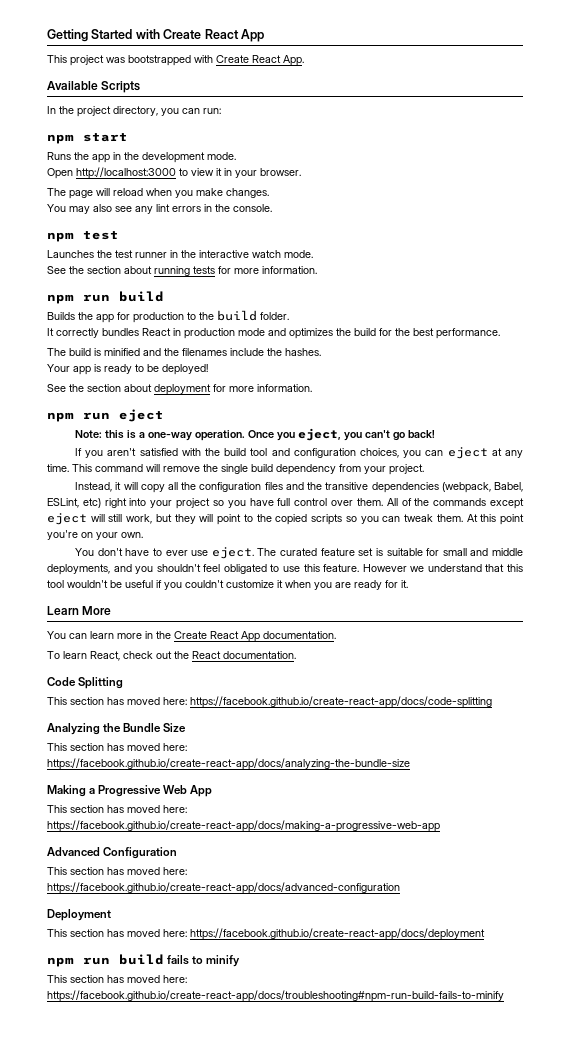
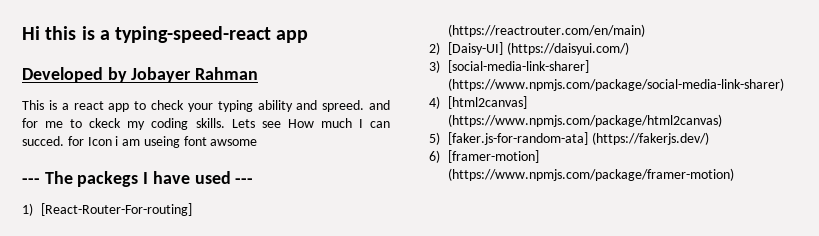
[47,29,264,42] [47,55,304,66] [47,81,141,93] [47,106,221,117] [47,133,128,144] [47,152,236,163] [47,167,301,179] [47,188,269,199] [47,204,272,214] [47,231,119,242] [47,250,313,258] [47,266,317,276] [47,291,164,304] [47,310,289,323] [47,328,500,339] [47,348,321,356] [47,364,208,375] [47,384,312,395] [47,409,164,422] [75,428,436,441] [75,447,524,459] [47,464,424,475] [75,482,523,493] [47,498,524,509] [47,513,525,525] [47,530,143,540] [75,547,523,559] [47,564,523,575] [47,580,408,590] [47,606,112,615] [47,631,336,642] [47,651,296,661] [47,677,124,689] [47,696,492,708] [47,723,187,735] [47,743,187,751] [47,758,410,770] [47,785,213,797] [47,805,187,813] [47,820,440,832] [47,847,178,859] [47,867,187,875] [47,882,400,894] [47,909,111,921] [47,928,485,940] [47,954,241,967] [47,975,187,983] [47,990,504,1002] Getting Started with Create React App // This project was bootstrapped with Create React App. // Available Scripts // In the project directory, you can run: // npm start // Runs the app in the development mode. // Open http://localhost:3000 to view it in your browser. // The page will reload when you make changes. // You may also see any lint errors in the console. // npm test // Launches the test runner in the interactive watch mode. // See the section about running tests for more information. // npm run build // Builds the app for production to the build folder. // It correctly bundles React in production mode and optimizes the build for the best performance. // The build is minified and the filenames include the hashes. // Your app is ready to be deployed! // See the section about deployment for more information. // npm run eject // Note: this is a one-way operation. Once you eject, you can't go back! // If you aren't satisfied with the build tool and configuration choices, you can eject at any time. This command will remove the single build dependency from your project. // Instead, it will copy all the configuration files and the transitive dependencies (webpack, Babel, ESLint, etc) right into your project so you have full control over them. All of the commands except eject will still work, but they will point to the copied scripts so you can tweak them. At this point you're on your own. // You don't have to ever use eject. The curated feature set is suitable for small and middle deployments, and you shouldn't feel obligated to use this feature. However we understand that this tool wouldn't be useful if you couldn't customize it when you are ready for it. // Learn More // You can learn more in the Create React App documentation. // To learn React, check out the React documentation. // Code Splitting // This section has moved here: https://facebook.github.io/create-react-app/docs/code-splitting // Analyzing the Bundle Size // This section has moved here: https://facebook.github.io/create-react-app/docs/analyzing-the-bundle-size // Making a Progressive Web App // This section has moved here: https://facebook.github.io/create-react-app/docs/making-a-progressive-web-app // Advanced Configuration // This section has moved here: https://facebook.github.io/create-react-app/docs/advanced-configuration // Deployment // This section has moved here: https://facebook.github.io/create-react-app/docs/deployment // npm run build fails to minify // This section has moved here: https://facebook.github.io/create-react-app/docs/troubleshooting#npm-run-build-fails-to-minify -> [22,26,309,43] [22,67,259,83] [22,100,390,112] [22,118,390,130] [22,136,258,148] [22,171,254,187] [22,203,193,216] [448,24,646,37] [429,42,630,55] [429,60,590,73] [448,78,785,91] [429,96,528,109] [448,114,723,127] [429,132,710,145] [429,150,540,163] [448,168,735,181] Hi this is a typing-speed-react app // Developed by Jobayer Rahman // This is a react app to check your typing ability and spreed. and for me to ckeck my coding skills. Lets see How much I can succed. for Icon i am useing font awsome // --- The packegs I have used --- // 1) [React-Router-For-routing] (https://reactrouter.com/en/main) // 2) [Daisy-UI] (https://daisyui.com/) // 3) [social-media-link-sharer] (https://www.npmjs.com/package/social-media-link-sharer) // 4) [html2canvas] (https://www.npmjs.com/package/html2canvas) // 5) [faker.js-for-random-ata] (https://fakerjs.dev/) // 6) [framer-motion] (https://www.npmjs.com/package/framer-motion)

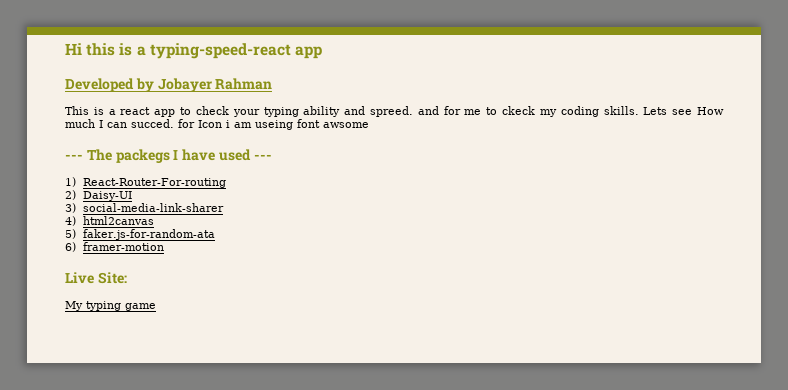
[41,203,193,216] [448,24,646,37] [React-Router-For-routing] (https://reactrouter.com/en/main) -> [82,178,226,188] React-Router-For-routing
[448,42,630,55] [Daisy-UI] (https://daisyui.com/) -> [82,191,132,201] Daisy-UI
[448,60,590,73] [448,78,785,91] [social-media-link-sharer] (https://www.npmjs.com/package/social-media-link-sharer) -> [82,203,224,212] social-media-link-sharer
[448,96,528,109] [448,114,723,127] [html2canvas] (https://www.npmjs.com/package/html2canvas) -> [82,216,154,225] html2canvas
[448,132,710,145] [faker.js-for-random-ata] (https://fakerjs.dev/) -> [82,229,215,240] faker.js-for-random-ata
[448,150,540,163] [448,168,735,181] [framer-motion] (https://www.npmjs.com/package/framer-motion) -> [82,242,164,251] [65,272,127,284] [65,301,156,311] framer-motion // Live Site: // My typing game

